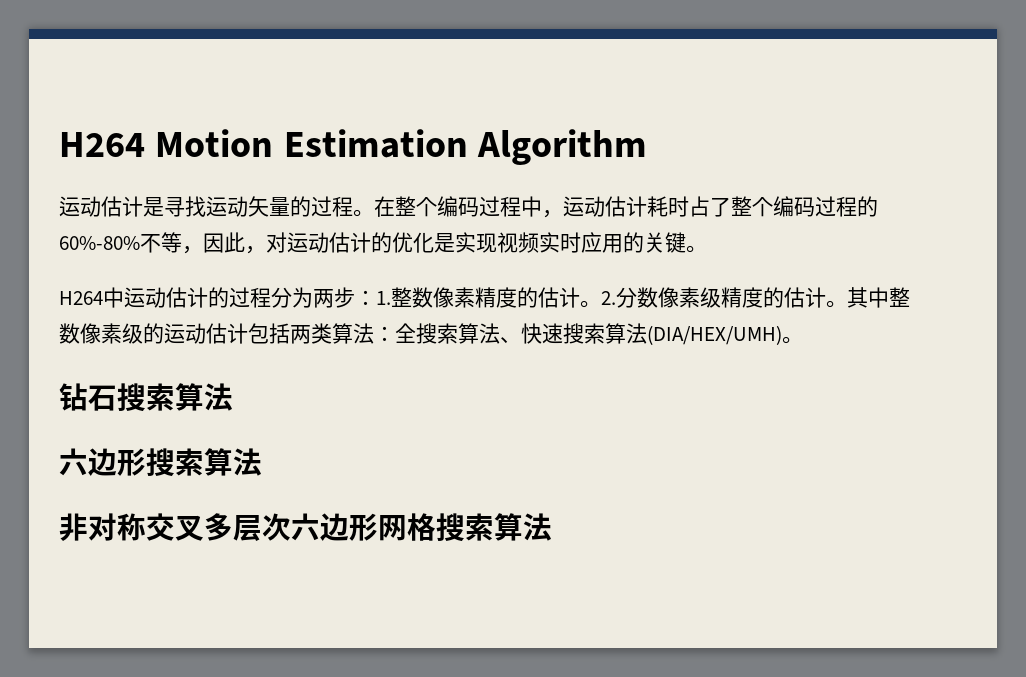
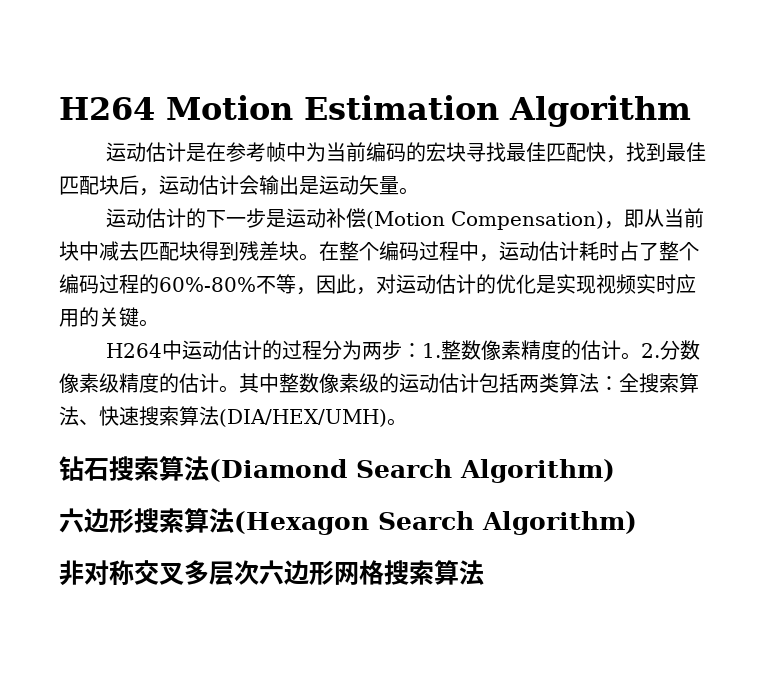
[164,196,353,217] 寻找运动矢量的过程 -> [205,142,706,163] [59,175,419,196] [105,208,704,230] [59,241,299,261] 在参考帧中为当前编码的宏块寻找最佳匹配快，找到最佳匹配块后，运动估计会输出是运动矢量。 // 运动估计的下一步是运动补偿(Motion Compensation)，即从当前块中减去匹配块得到残差块
(233, 397) none -> [209,459,615,483] (Diamond Search Algorithm)
(262, 462) none -> [234,511,637,535] (Hexagon Search Algorithm)

